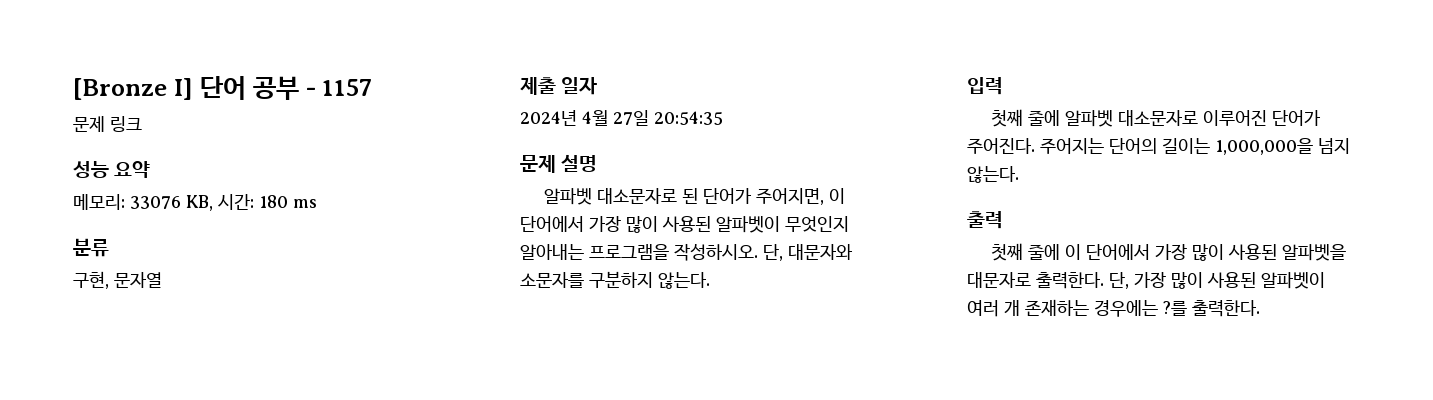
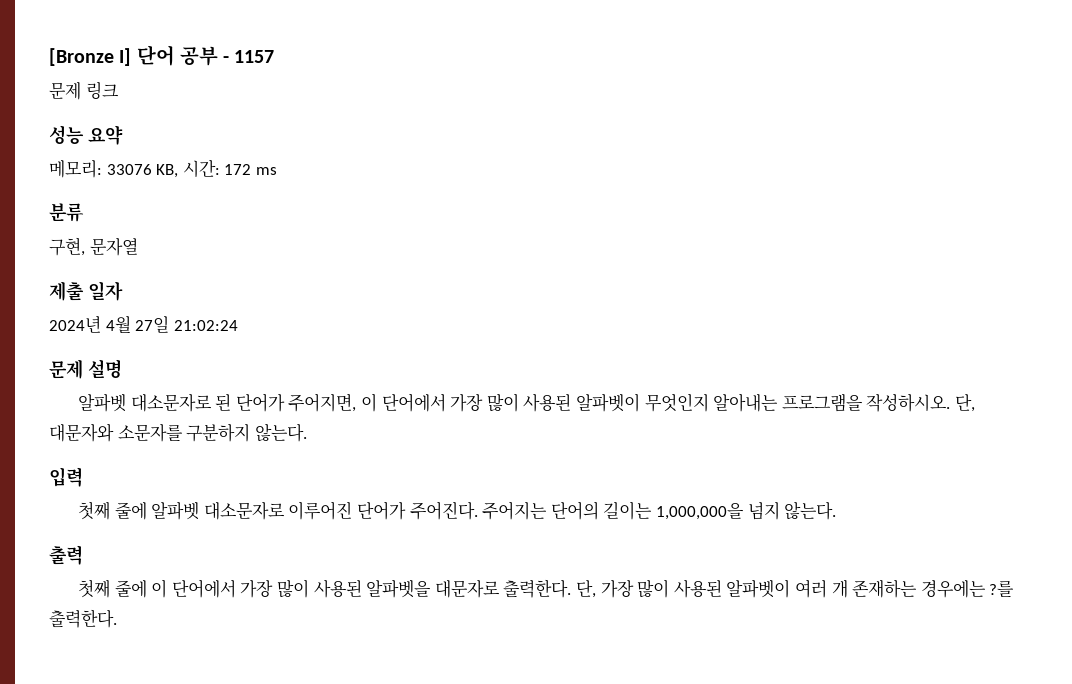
[259,195,288,208] 180 -> [224,164,252,175] 172
[654,111,723,125] 20:54:35 -> [173,320,238,331] 21:02:24

